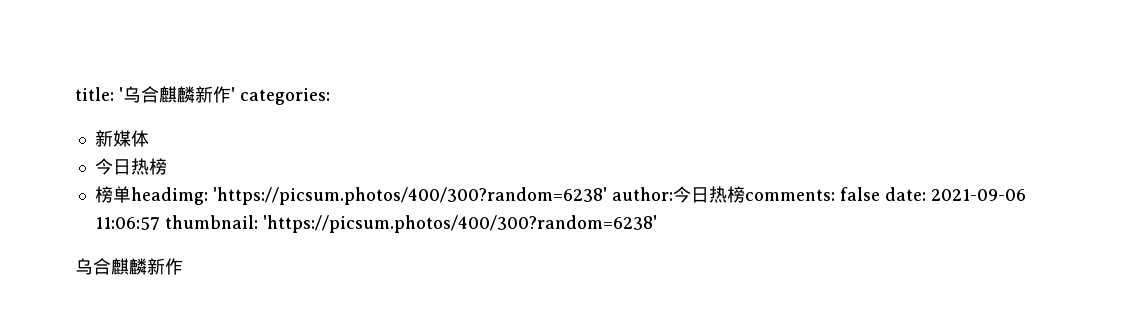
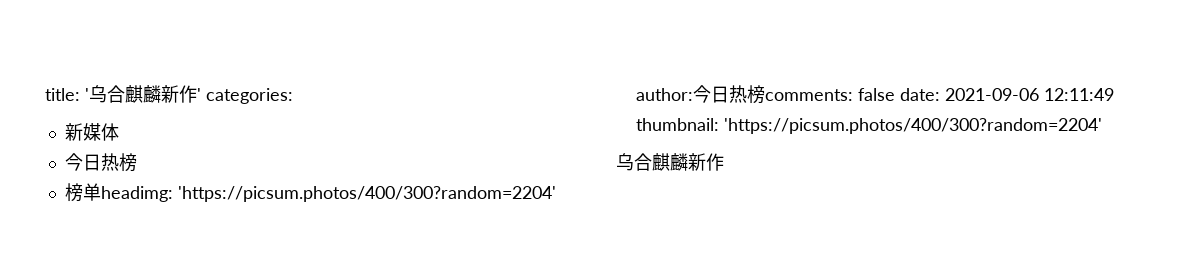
[212,187,607,205] 'https://picsum.photos/400/300?random=6238' -> [177,186,556,202] 'https://picsum.photos/400/300?random=2204'
[94,215,657,233] 11:06:57 thumbnail: 'https://picsum.photos/400/300?random=6238' -> [1043,88,1114,101] [635,118,1102,134] 12:11:49 thumbnail: 'https://picsum.photos/400/300?random=2204'

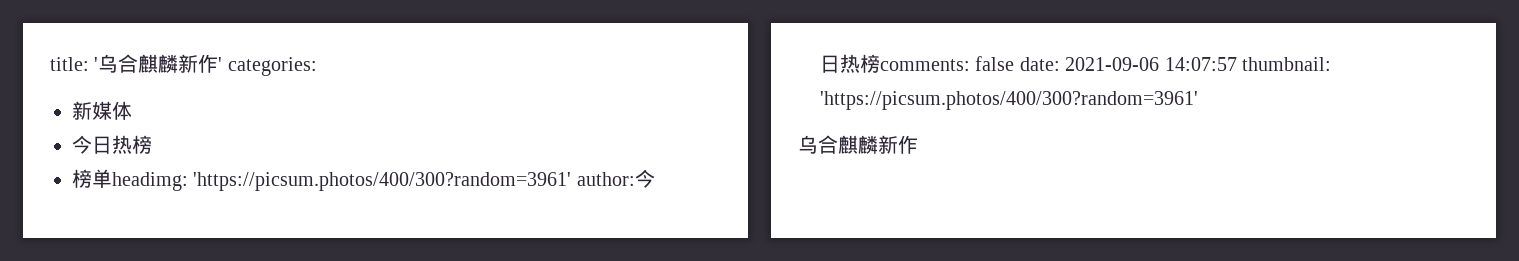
[177,186,556,202] 'https://picsum.photos/400/300?random=2204' -> [193,172,572,191] 'https://picsum.photos/400/300?random=3961'
[1043,88,1114,101] [635,118,1102,134] 12:11:49 thumbnail: 'https://picsum.photos/400/300?random=2204' -> [1164,57,1331,71] [820,91,1198,110] 14:07:57 thumbnail: 'https://picsum.photos/400/300?random=3961'

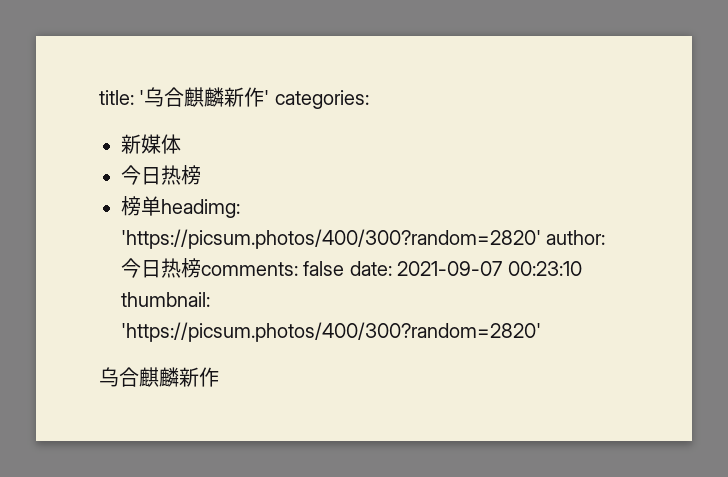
[193,172,572,191] 'https://picsum.photos/400/300?random=3961' -> [121,229,541,249] 'https://picsum.photos/400/300?random=2820'
[1065,57,1331,71] [820,91,1198,110] 2021-09-06 14:07:57 thumbnail: 'https://picsum.photos/400/300?random=3961' -> [397,261,582,276] [121,292,210,307] [121,322,541,342] 2021-09-07 00:23:10 thumbnail: 'https://picsum.photos/400/300?random=2820'

